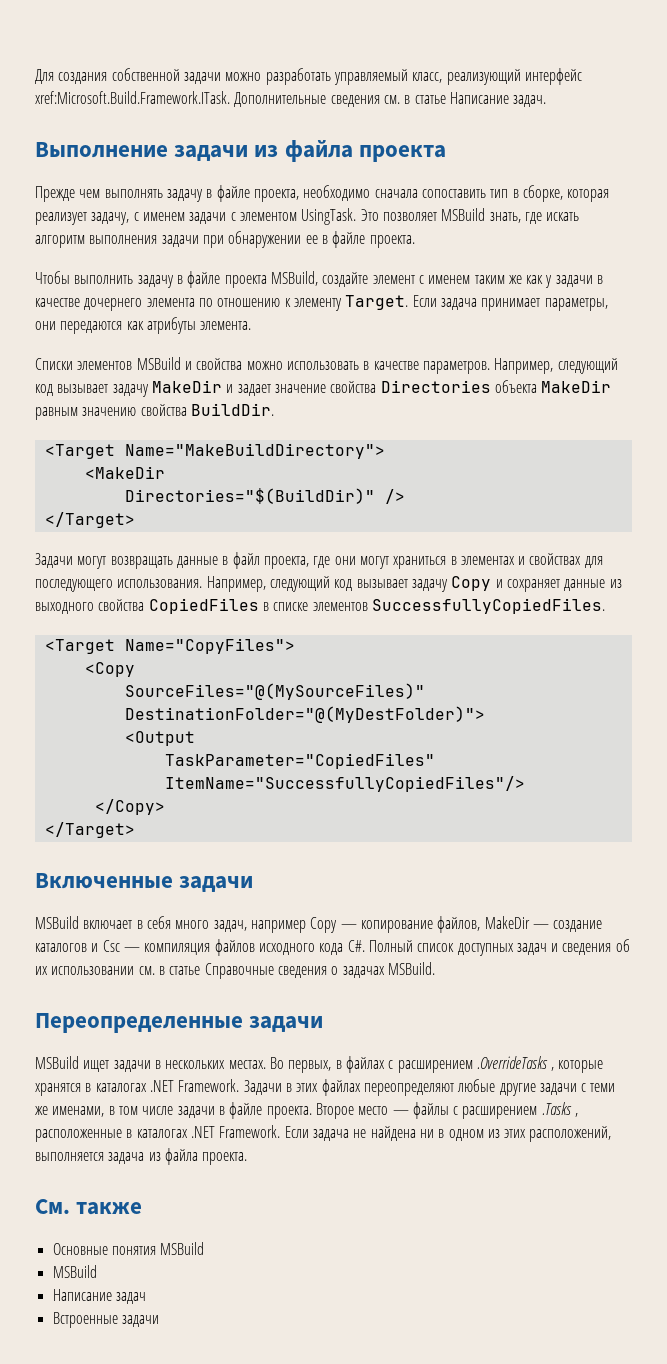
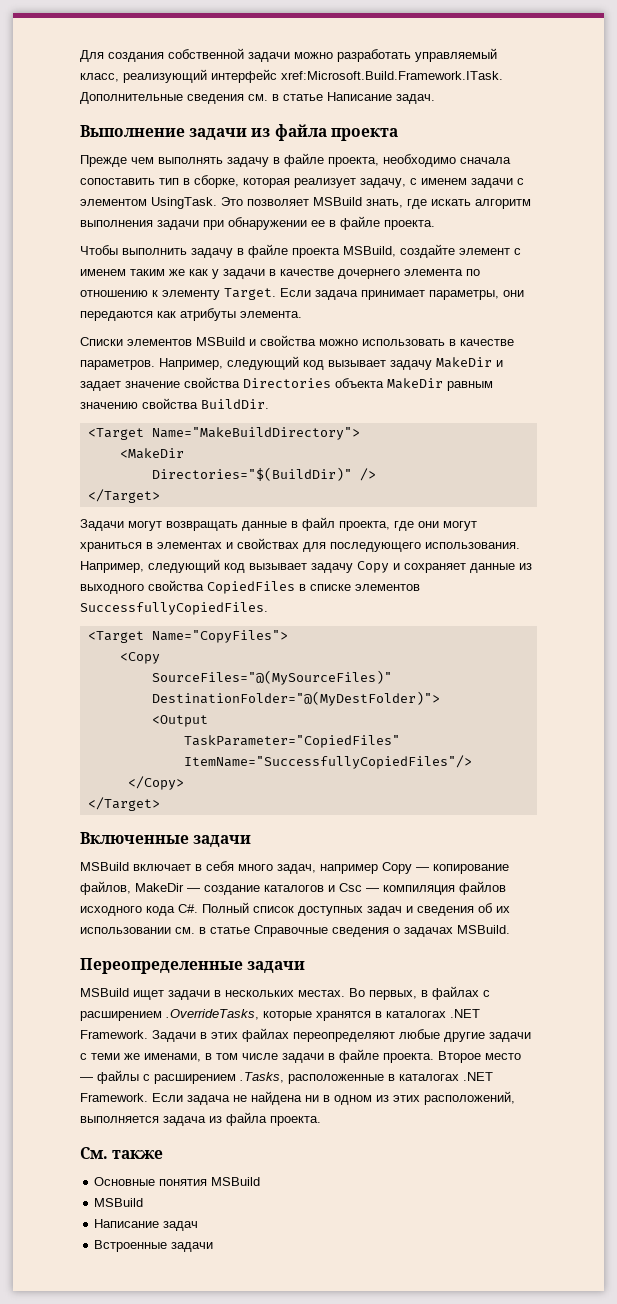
[476,1056,555,1071] .OverrideTasks , -> [166,1009,259,1020] .OverrideTasks,
[541,1102,579,1117] .Tasks , -> [240,1072,284,1083] .Tasks,

